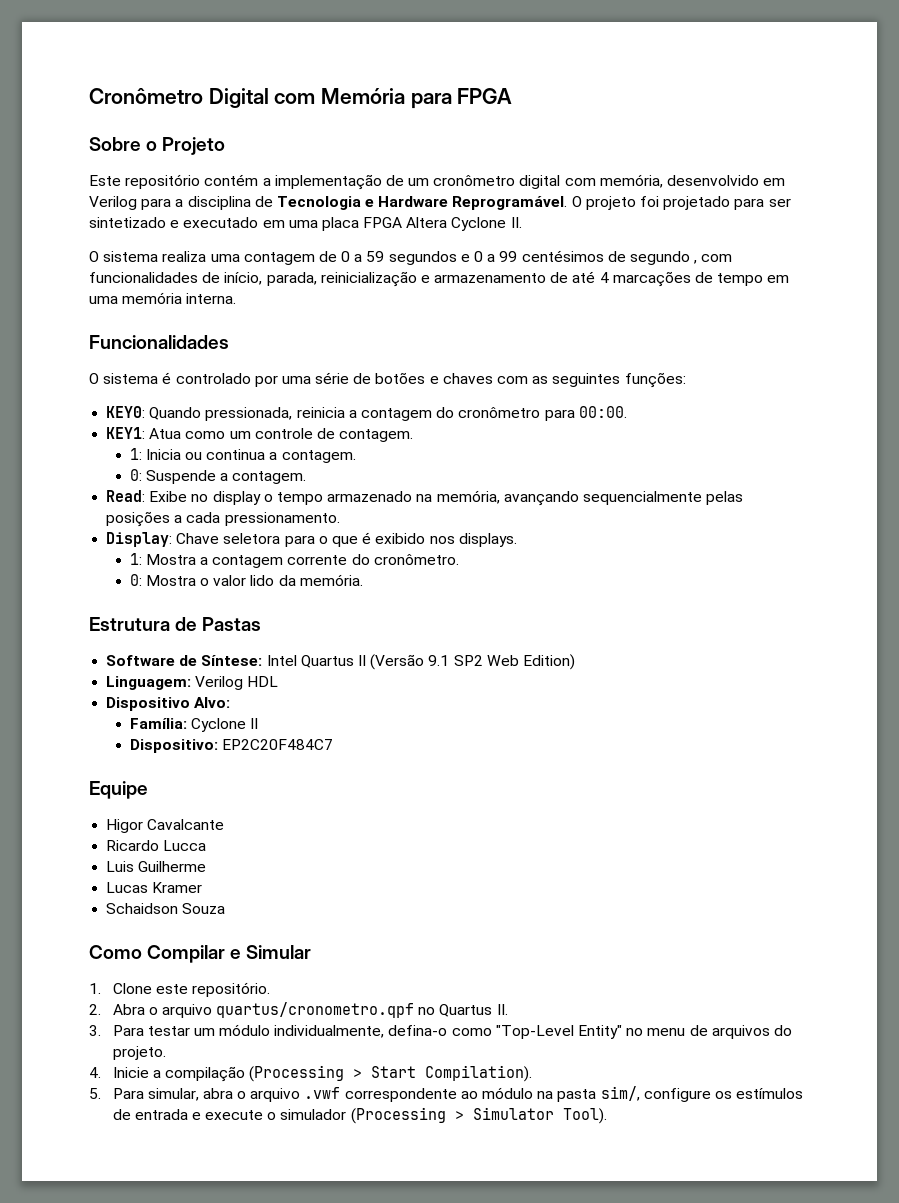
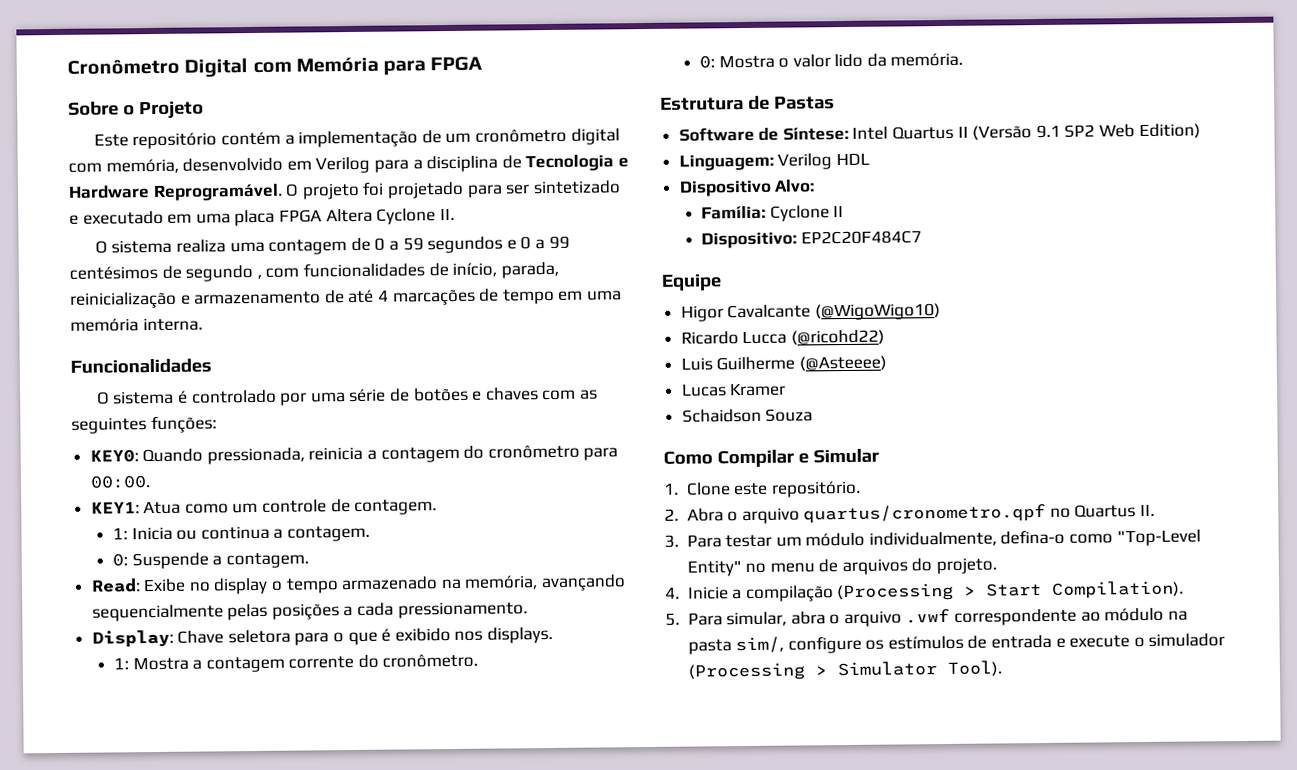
(225, 824) none -> [814,303,941,321] (@WigoWigo10)
(207, 845) none -> [790,329,885,346] (@ricohd22)
(207, 866) none -> [798,355,887,372] (@Asteeee)

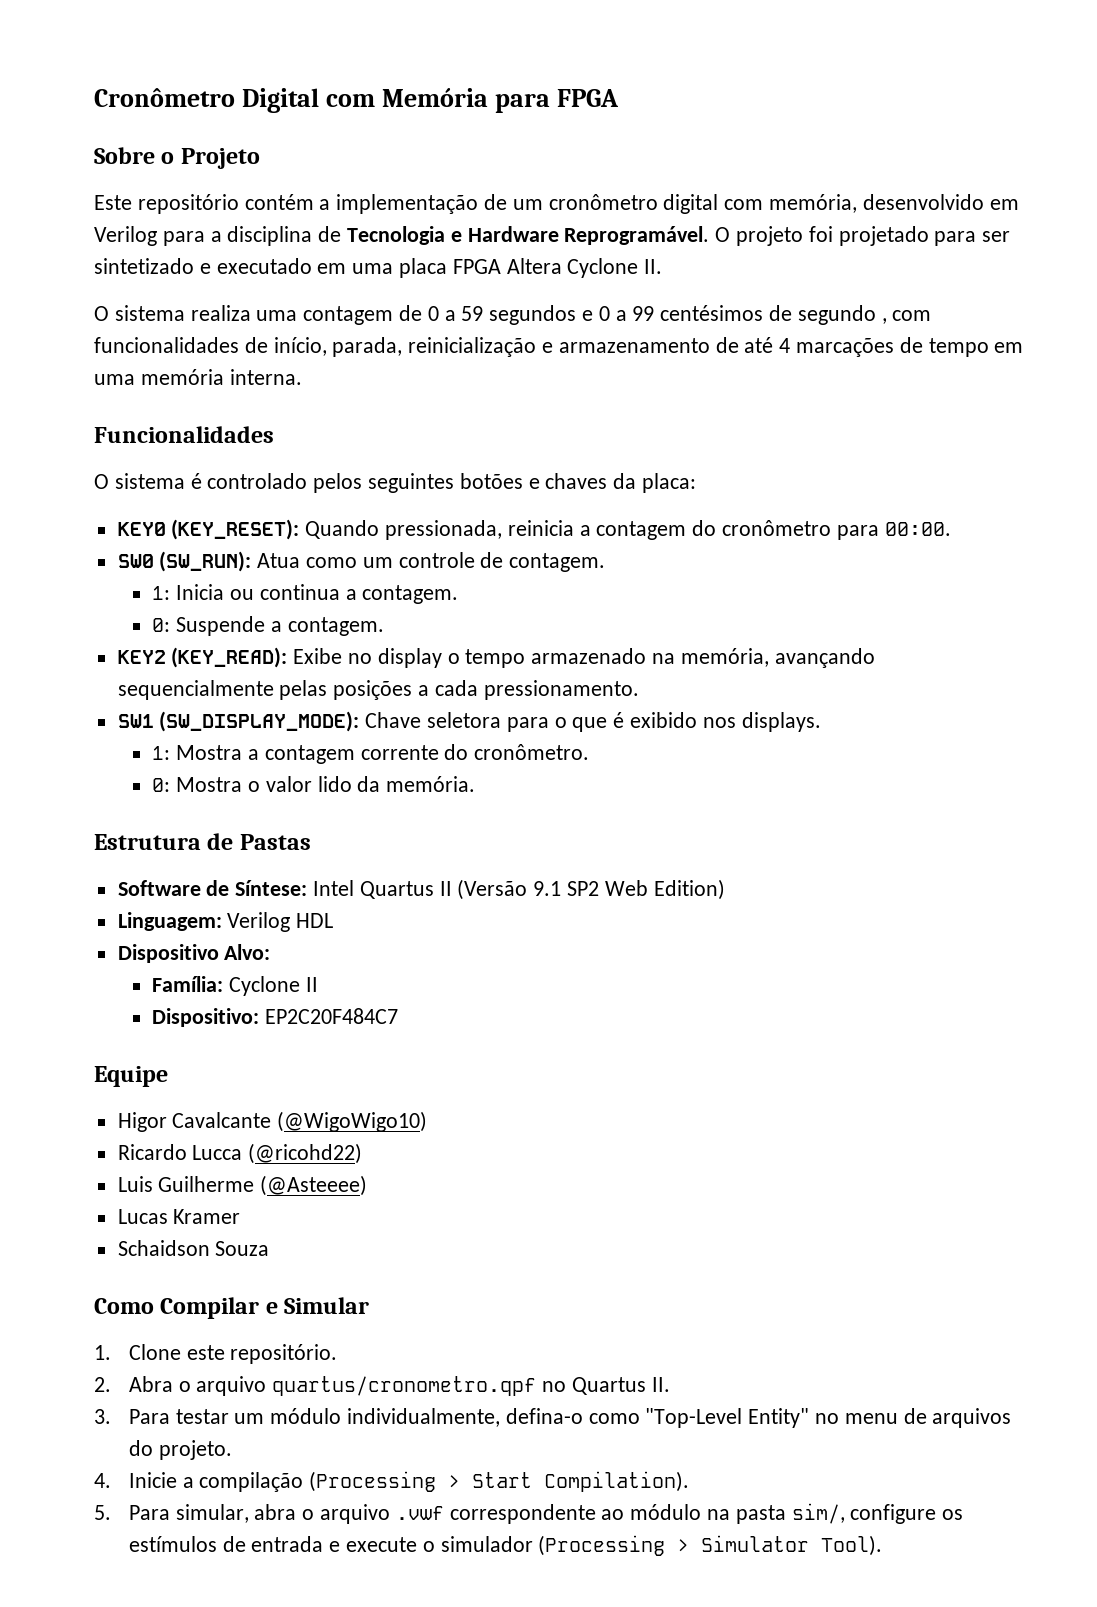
[280,387,598,406] [71,415,217,434] [89,449,139,463] por uma série de botões e chaves com as seguintes funções: // KEY0: -> [313,473,697,493] [117,519,300,540] pelos seguintes botões e chaves da placa: // KEY0 (KEY_RESET):
[90,501,140,514] KEY1: -> [117,551,252,572] SW0 (SW_RUN):
[90,578,141,593] Read: -> [117,647,288,668] KEY2 (KEY_READ):
[91,629,174,648] Display: -> [117,711,360,732] SW1 (SW_DISPLAY_MODE):

